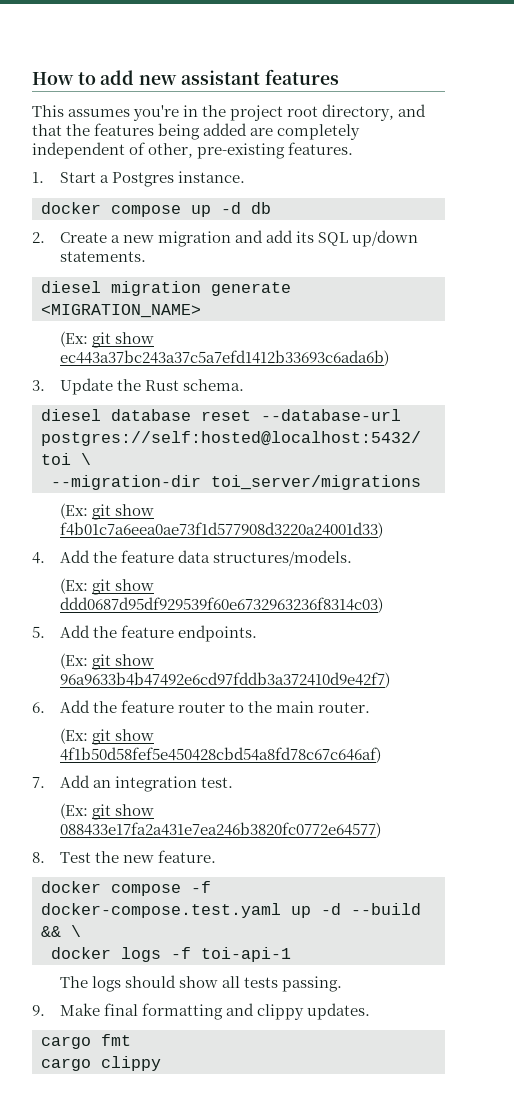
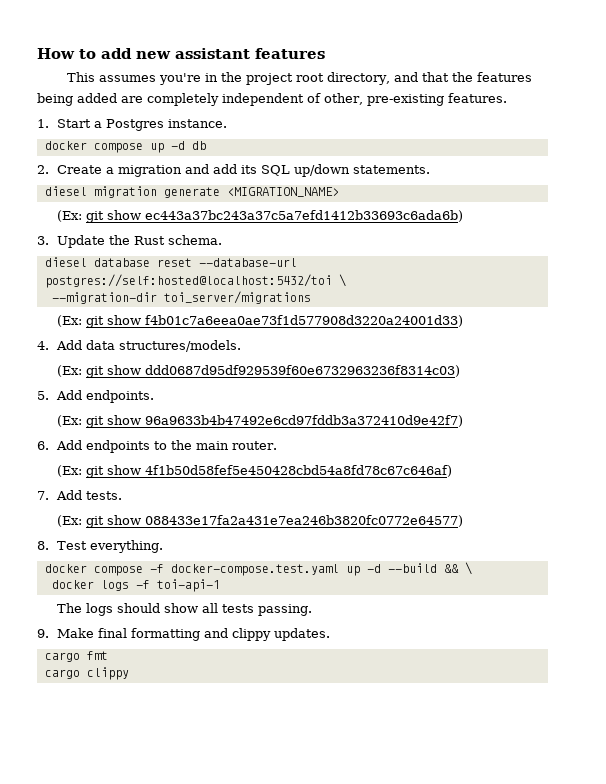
[123,235,155,243] new -> (115, 170) none
[93,550,175,563] the feature -> (83, 345) none
[93,625,175,638] the feature -> (83, 395) none
[93,700,226,713] the feature router -> [86,440,151,453] endpoints
[93,776,234,792] an integration test. -> [86,491,123,500] tests.
[95,850,217,863] the new feature. -> [90,540,164,553] everything.

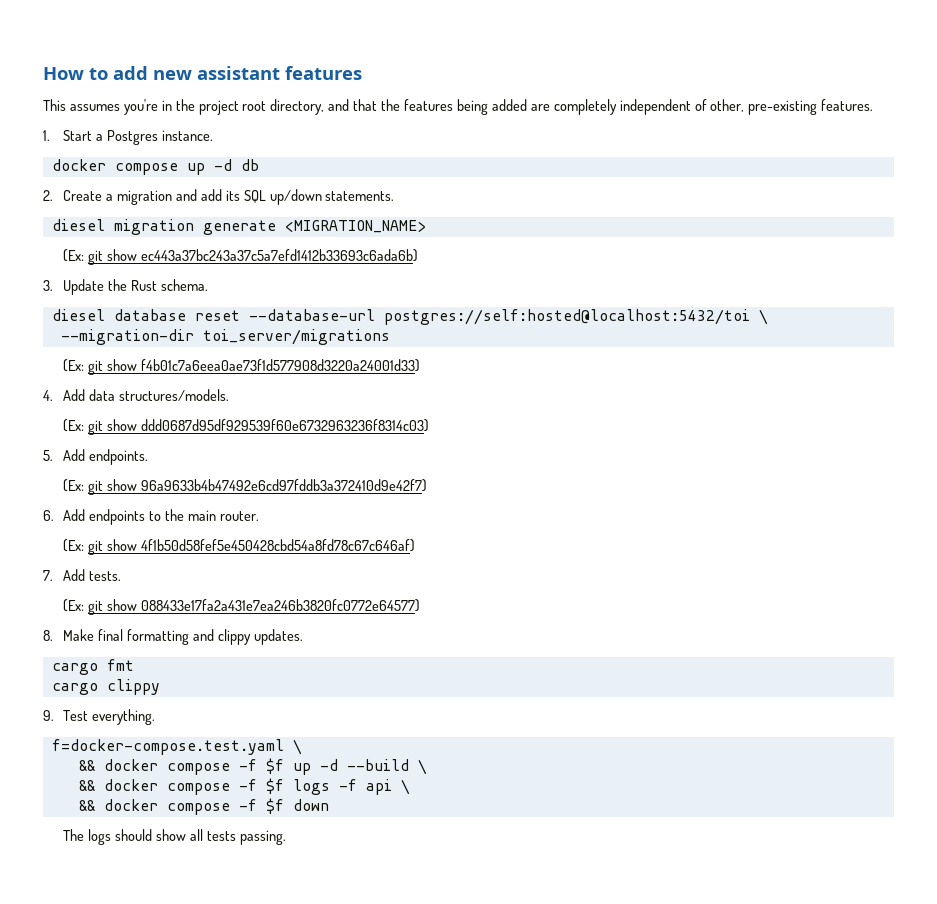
[57,540,164,553] [44,562,472,576] [51,579,220,592] [57,603,313,616] [37,629,49,638] Test everything. // docker compose -f docker-compose.test.yaml up -d --build && \ // docker logs -f toi-api-1 // The logs should show all tests passing. // 9. -> (53, 635) none
(129, 673) none -> [43,709,156,725] [51,739,302,755] [78,758,427,775] [78,778,410,795] [78,798,329,815] [63,829,286,845] // 9. Test everything. // f=docker-compose.test.yaml \ // && docker compose -f $f up -d --build \ // && docker compose -f $f logs -f api \ // && docker compose -f $f down // The logs should show all tests passing.

